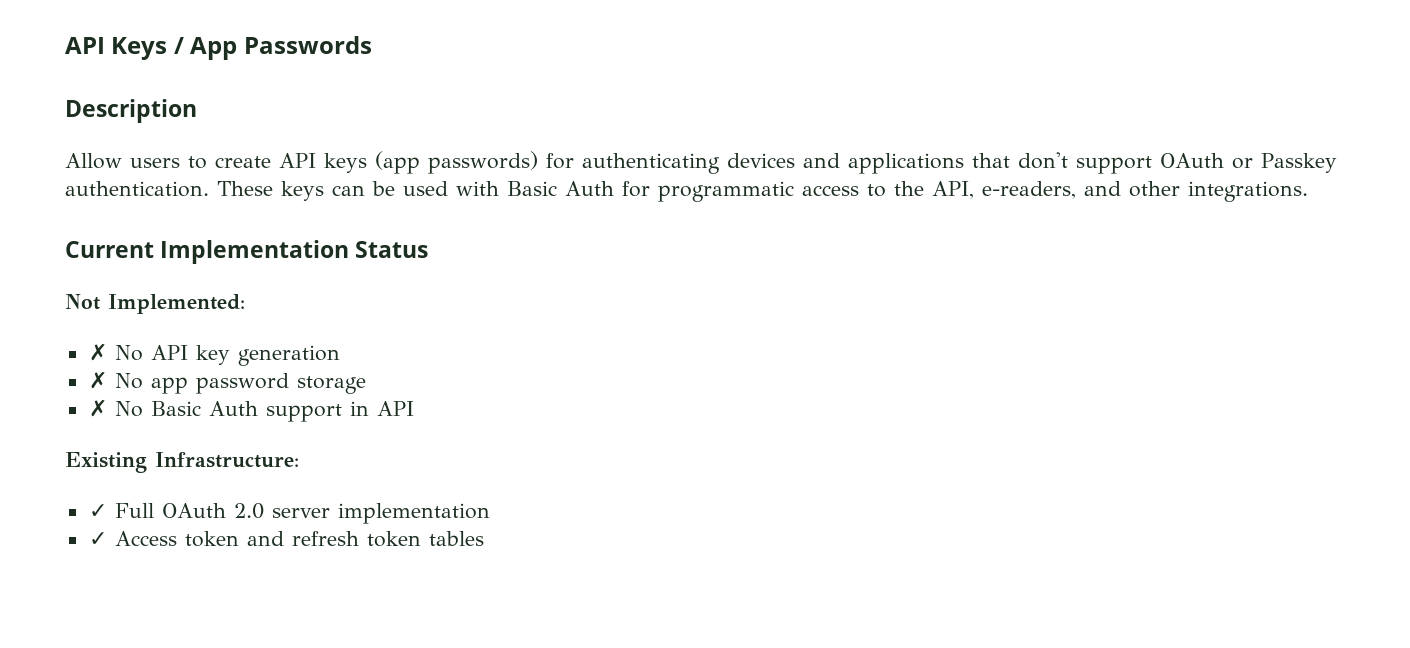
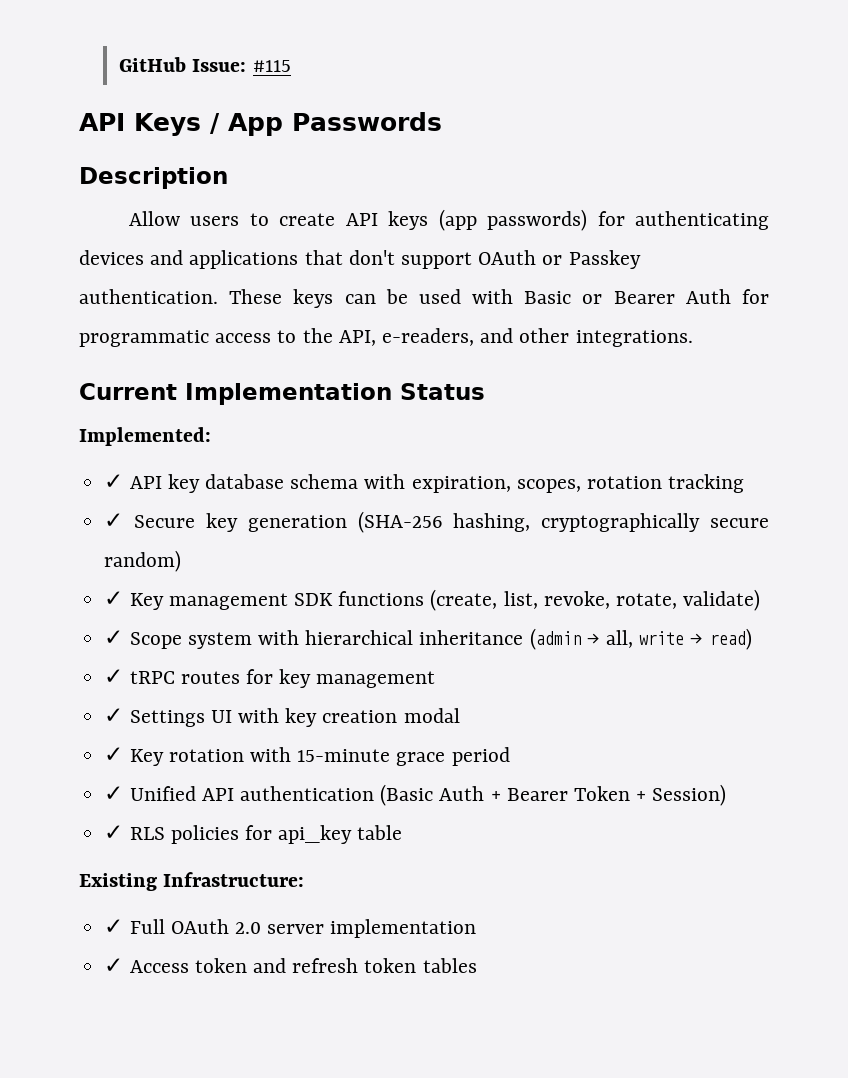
(65, 45) none -> [119,57,291,72] GitHub Issue: #115 //
(557, 188) none -> [582,291,675,304] or Bearer
[65,294,100,310] Not -> (485, 391) none
[88,343,340,366] [88,371,366,394] [88,399,414,422] ✗ No API key generation // ✗ No app password storage // ✗ No Basic Auth support in API -> [104,474,745,493] [104,511,769,533] [104,550,182,572] [104,589,761,611] [104,628,752,650] [104,669,436,688] [104,708,460,727] [104,747,510,766] [104,784,727,806] [104,825,403,844] ✓ API key database schema with expiration, scopes, rotation tracking // ✓ Secure key generation (SHA-256 hashing, cryptographically secure random) // ✓ Key management SDK functions (create, list, revoke, rotate, validate) // ✓ Scope system with hierarchical inheritance (admin → all, write → read) // ✓ tRPC routes for key management // ✓ Settings UI with key creation modal // ✓ Key rotation with 15-minute grace period // ✓ Unified API authentication (Basic Auth + Bearer Token + Session) // ✓ RLS policies for api_key table

